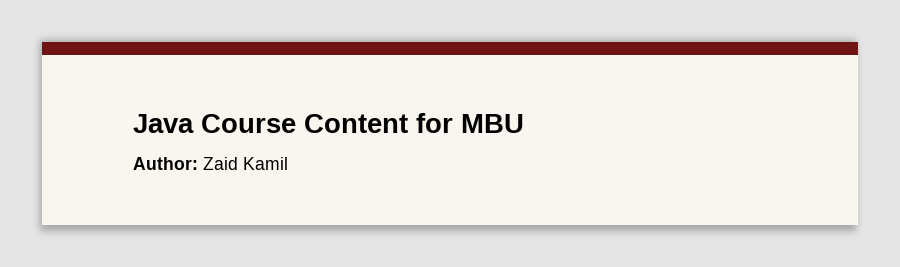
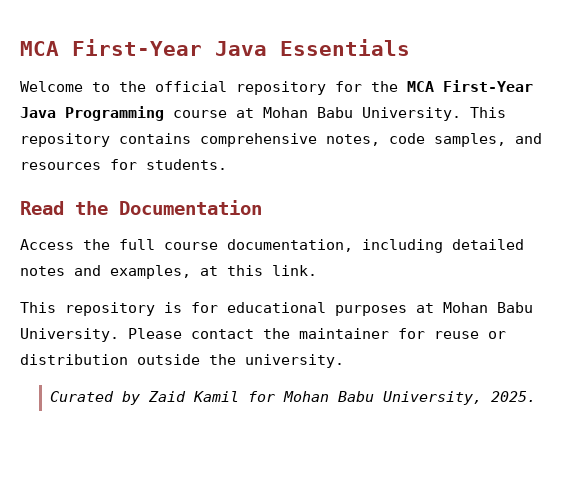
[133,113,524,133] [133,157,288,170] Java Course Content for MBU // Author: Zaid Kamil -> [20,39,410,56] [20,80,533,95] [20,106,506,121] [20,133,542,147] [20,159,227,170] [20,200,262,215] [20,239,524,253] [20,265,317,279] [20,302,533,316] [20,328,506,342] [20,354,344,368] [49,391,536,405] MCA First-Year Java Essentials // Welcome to the official repository for the MCA First-Year Java Programming course at Mohan Babu University. This repository contains comprehensive notes, code samples, and resources for students. // Read the Documentation // Access the full course documentation, including detailed notes and examples, at this link. // This repository is for educational purposes at Mohan Babu University. Please contact the maintainer for reuse or distribution outside the university. // Curated by Zaid Kamil for Mohan Babu University, 2025.

